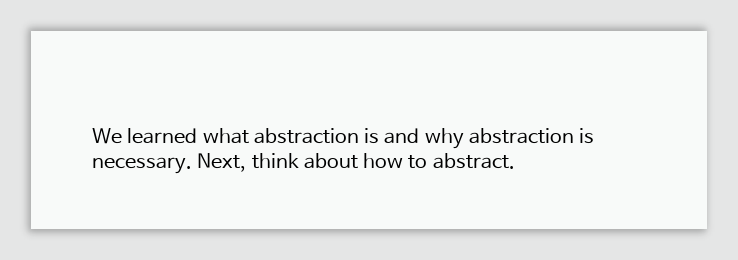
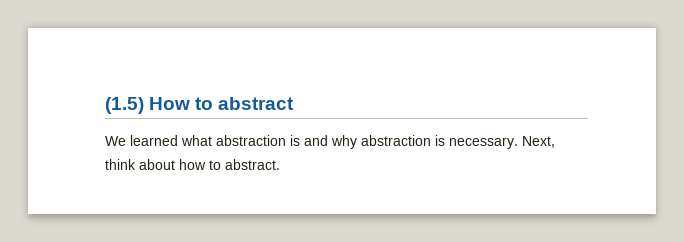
(92, 136) none -> [105,97,295,114] (1.5) How to abstract //

